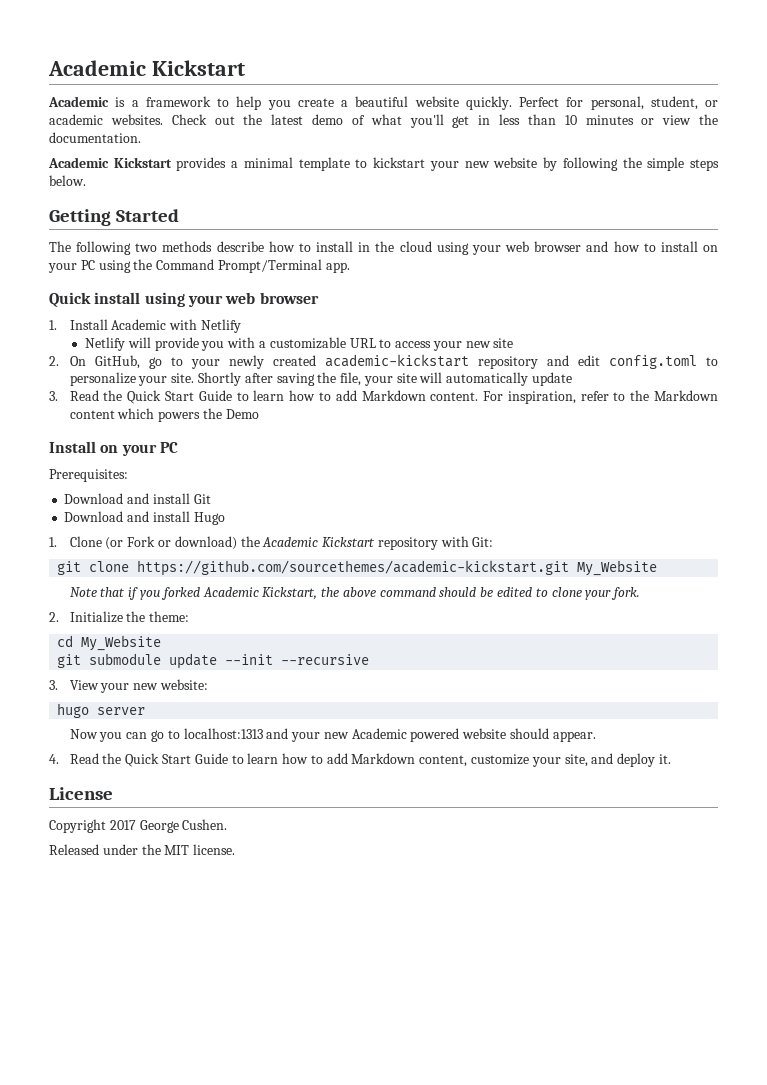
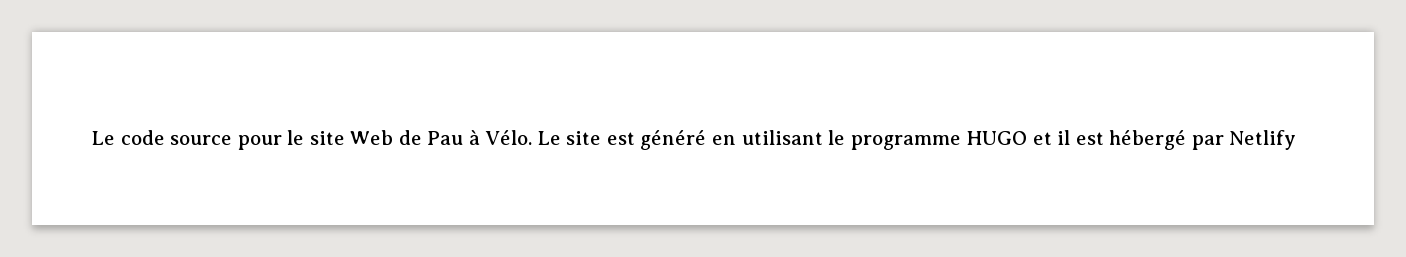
[48,60,245,76] [48,96,718,110] [49,114,719,128] [49,132,141,143] [48,157,720,171] [49,175,86,186] [49,209,180,226] [49,241,718,255] [48,259,350,273] [49,292,319,307] [49,319,241,333] [85,337,514,351] [49,354,718,369] [69,372,572,386] [49,390,719,404] [69,408,259,422] [49,441,178,456] [49,469,128,482] [64,493,211,504] [64,511,225,525] [49,536,494,550] [57,560,658,576] [69,587,641,600] [49,611,190,623] [57,635,162,651] [57,653,370,669] [49,679,208,693] [57,703,146,718] [69,728,596,742] [49,753,671,767] [49,787,113,800] [49,819,228,833] [49,844,236,855] Academic Kickstart // Academic is a framework to help you create a beautiful website quickly. Perfect for personal, student, or academic websites. Check out the latest demo of what you'll get in less than 10 minutes or view the documentation. // Academic Kickstart provides a minimal template to kickstart your new website by following the simple steps below. // Getting Started // The following two methods describe how to install in the cloud using your web browser and how to install on your PC using the Command Prompt/Terminal app. // Quick install using your web browser // 1. Install Academic with Netlify // Netlify will provide you with a customizable URL to access your new site // 2. On GitHub, go to your newly created academic-kickstart repository and edit config.toml to personalize your site. Shortly after saving the file, your site will automatically update // 3. Read the Quick Start Guide to learn how to add Markdown content. For inspiration, refer to the Markdown content which powers the Demo // Install on your PC // Prerequisites: // Download and install Git // Download and install Hugo // 1. Clone (or Fork or download) the Academic Kickstart repository with Git: // git clone https://github.com/sourcethemes/academic-kickstart.git My_Website // Note that if you forked Academic Kickstart, the above command should be edited to clone your fork. // 2. Initialize the theme: // cd My_Website // git submodule update --init --recursive // 3. View your new website: // hugo server // Now you can go to localhost:1313 and your new Academic powered website should appear. // 4. Read the Quick Start Guide to learn how to add Markdown content, customize your site, and deploy it. // License // Copyright 2017 George Cushen. // Released under the MIT license. -> [92,130,1297,150] Le code source pour le site Web de Pau à Vélo. Le site est généré en utilisant le programme HUGO et il est hébergé par Netlify

